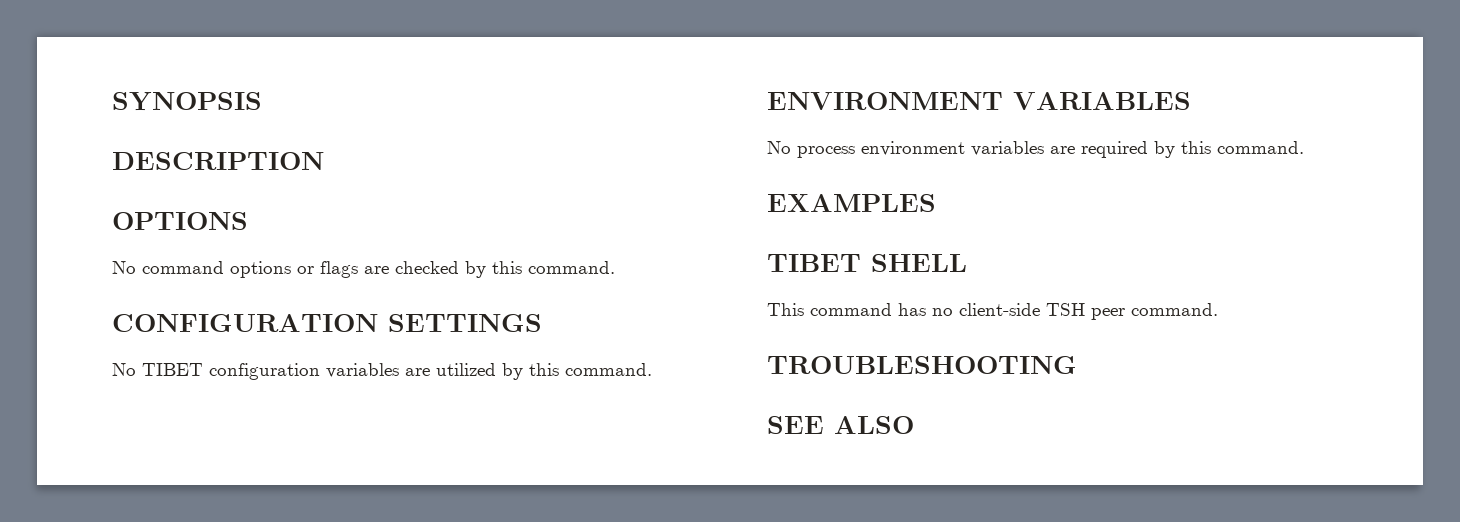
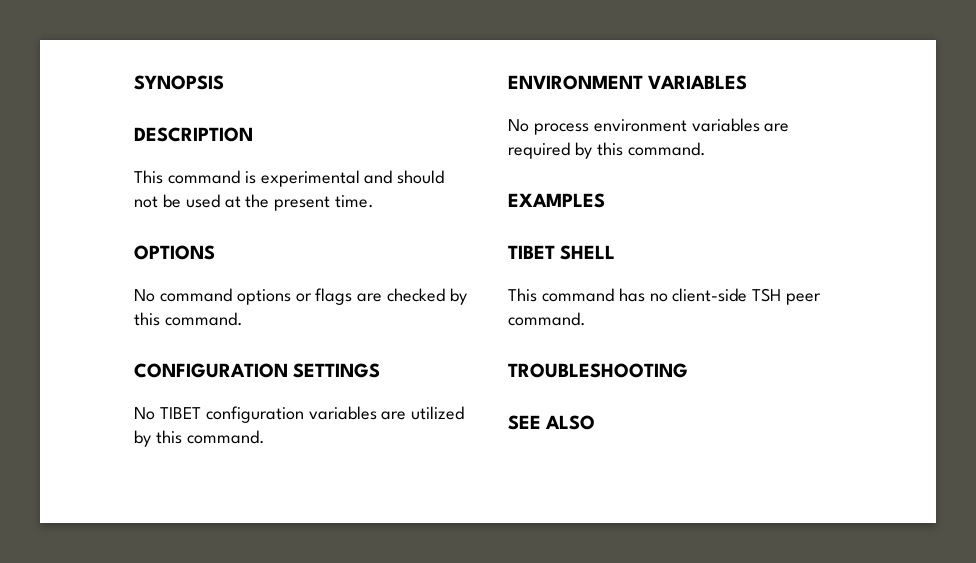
(324, 161) none -> [134,170,445,187] [134,194,375,211] // This command is experimental and should not be used at the present time.

